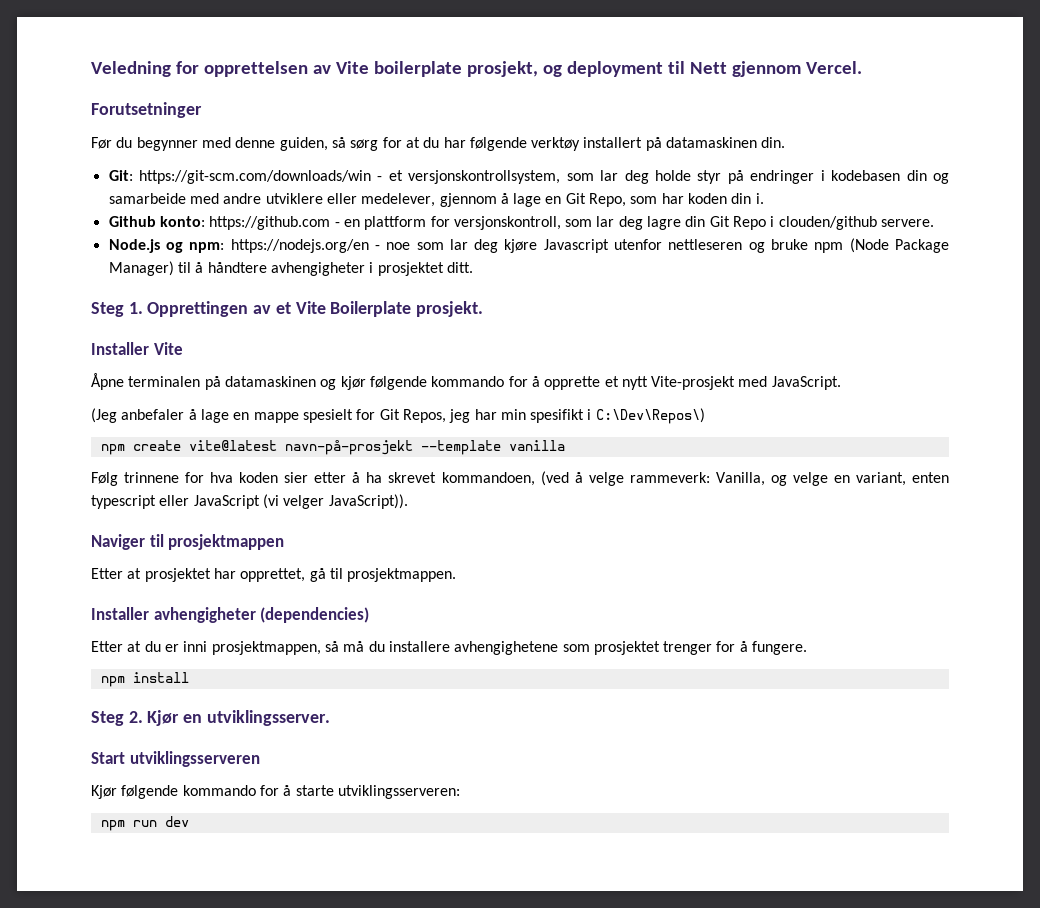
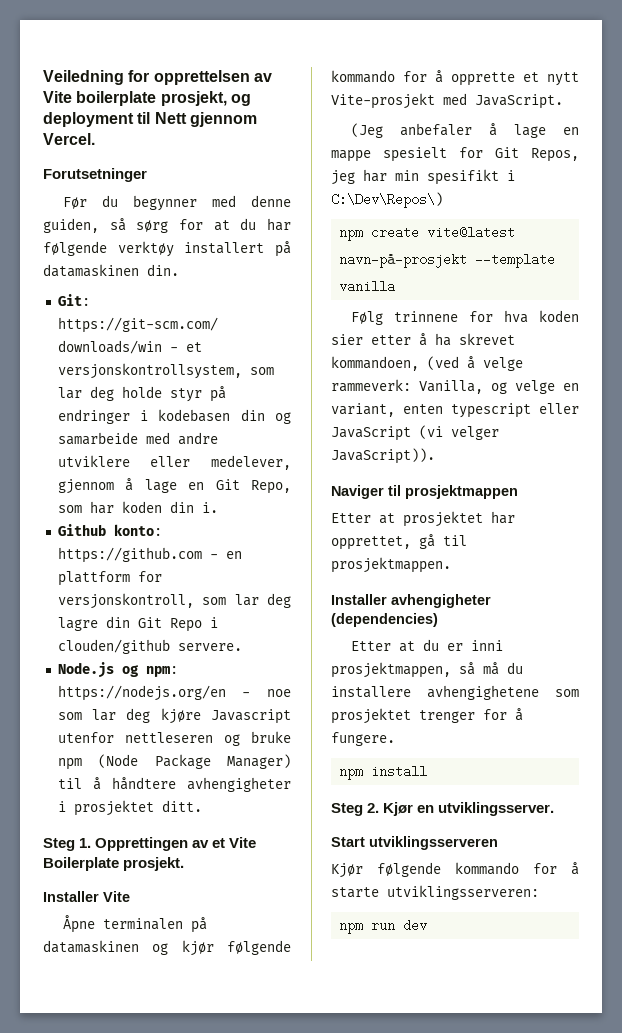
[91,61,171,77] Veledning -> [43,70,124,85] Veiledning

